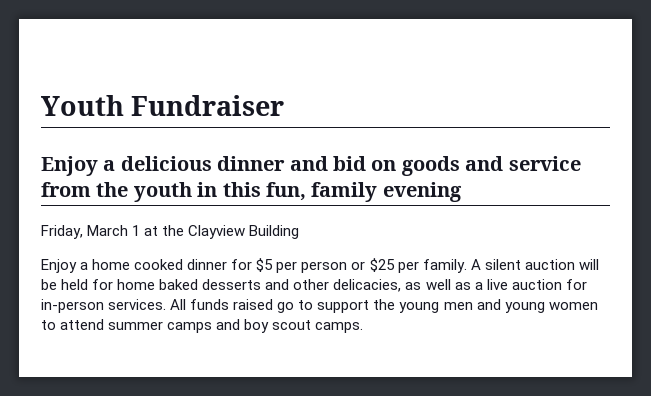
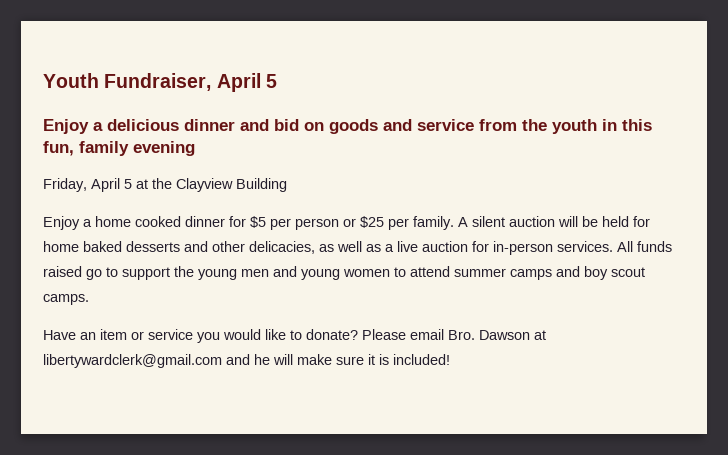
[131,95,285,116] Fundraiser -> [104,73,277,92] Fundraiser, April 5
[87,225,141,236] March 1 -> [91,178,132,192] April 5
(364, 327) none -> [43,329,546,343] [43,354,450,368] // Have an item or service you would like to donate? Please email Bro. Dawson at libertywardclerk@gmail.com and he will make sure it is included!

